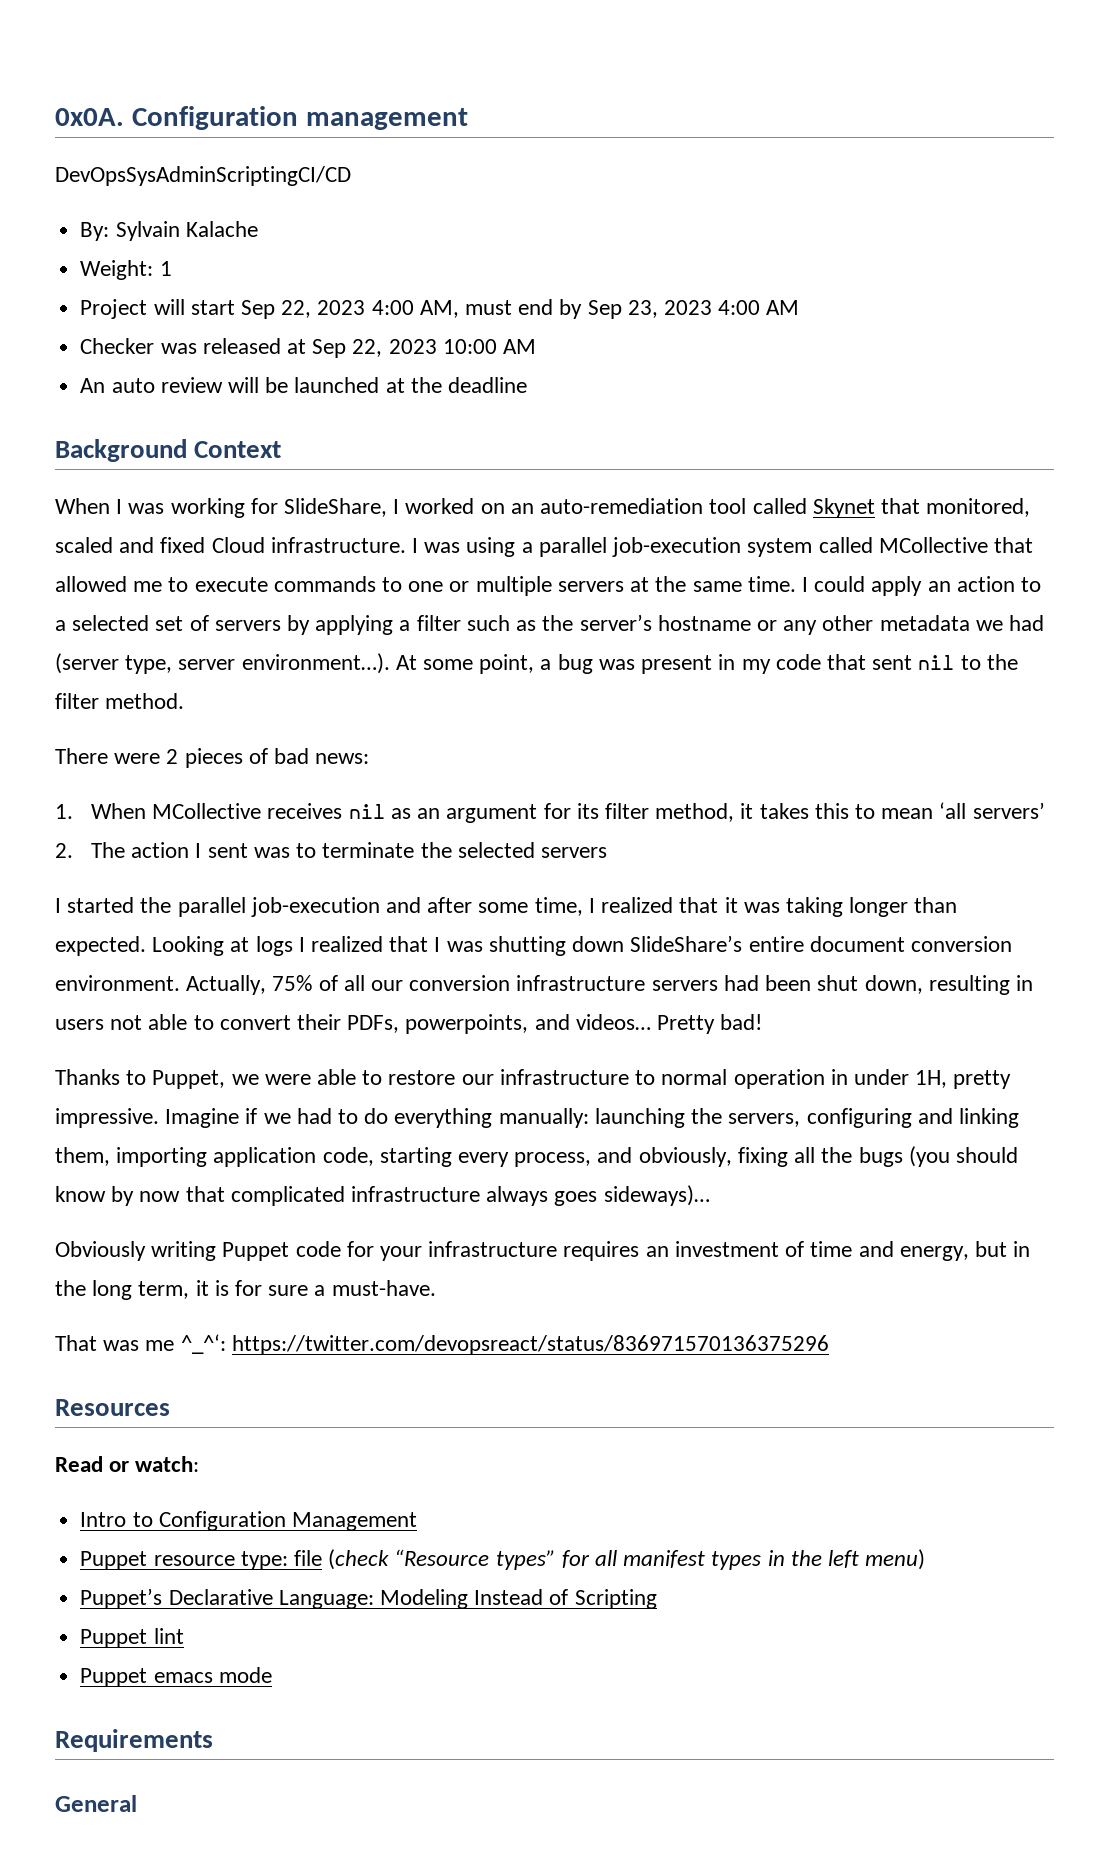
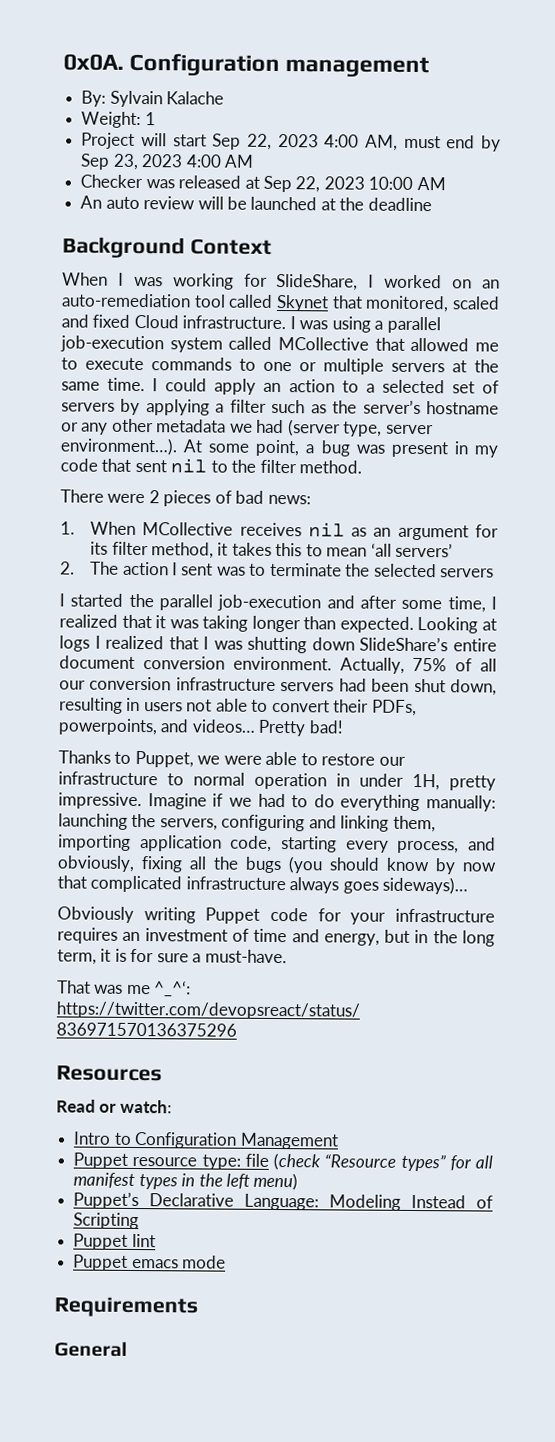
[55,166,351,186] // DevOpsSysAdminScriptingCI/CD -> (430, 67) none

